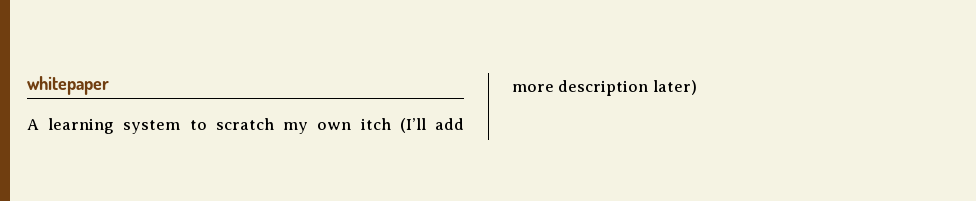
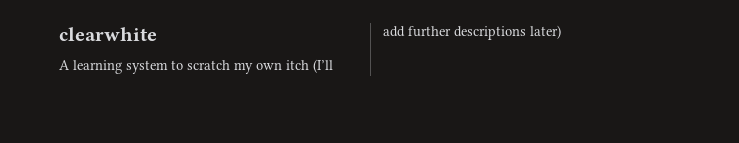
[27,76,109,95] whitepaper -> [59,27,157,41] clearwhite
[512,80,649,96] more description -> [408,26,526,40] further descriptions

